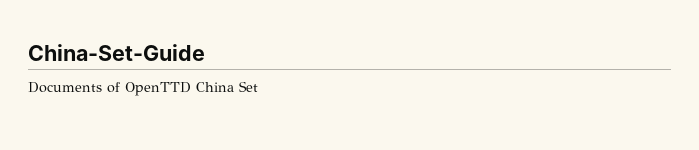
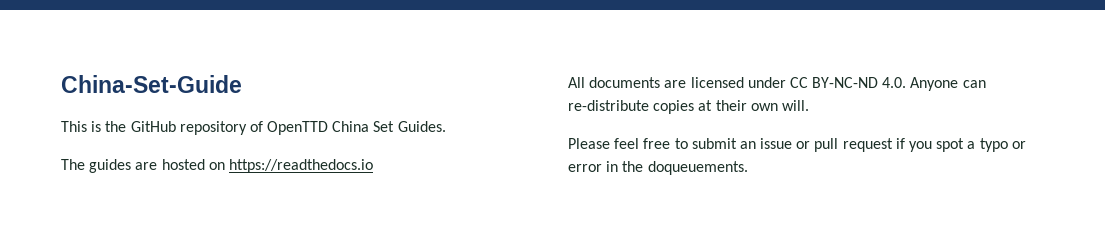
[28,81,258,96] Documents of OpenTTD China Set -> [61,121,446,135] [61,159,373,173] [568,77,986,91] [568,100,809,114] [568,138,1026,152] [568,161,748,175] This is the GitHub repository of OpenTTD China Set Guides. // The guides are hosted on https://readthedocs.io // All documents are licensed under CC BY-NC-ND 4.0. Anyone can re-distribute copies at their own will. // Please feel free to submit an issue or pull request if you spot a typo or error in the doqueuements.

